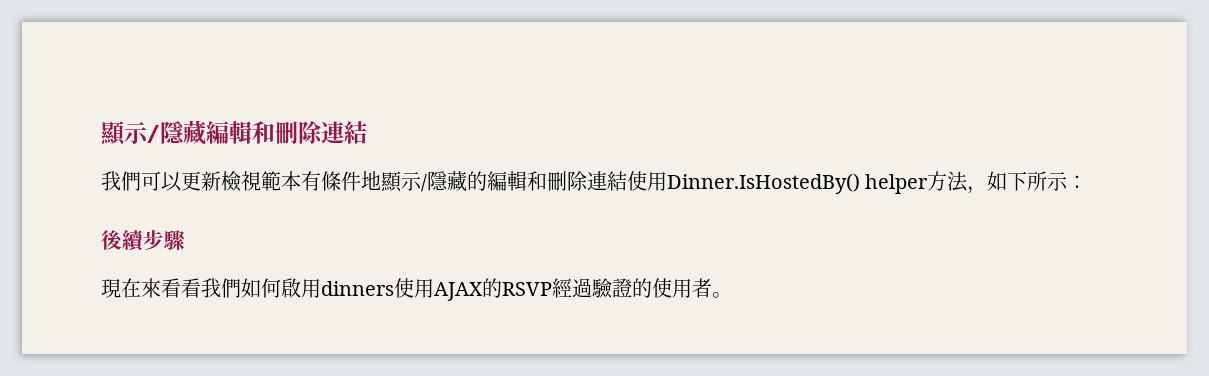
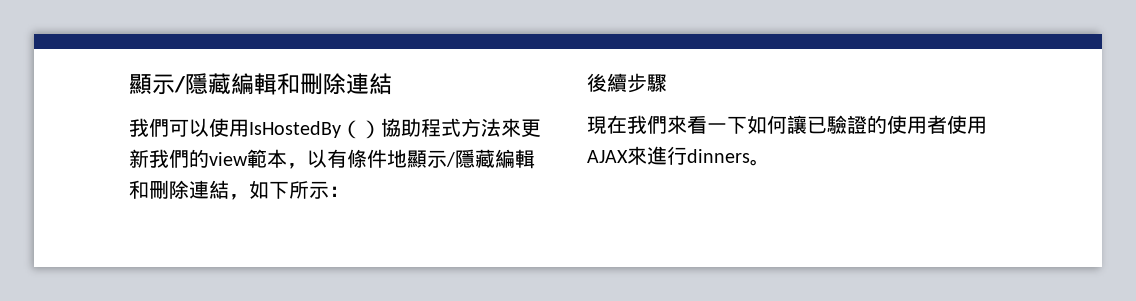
[181,171,301,192] 更新檢視範本 -> [209,118,541,139] [129,149,327,169] 使用IsHostedBy（）協助程式方法來更新我們的view範本，以
[467,171,969,194] 的編輯和刪除連結使用Dinner.IsHostedBy() helper方法 -> [495,149,535,169] [129,180,229,199] 編輯和刪除連結
[141,278,712,301] 來看看我們如何啟用dinners使用AJAX的RSVP經過驗證的使用者 -> [627,115,987,134] [587,146,750,165] 我們來看一下如何讓已驗證的使用者使用AJAX來進行dinners

